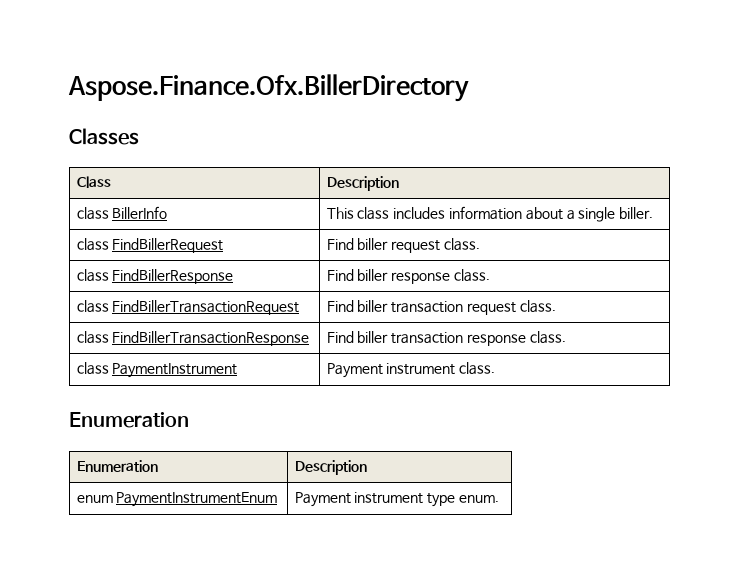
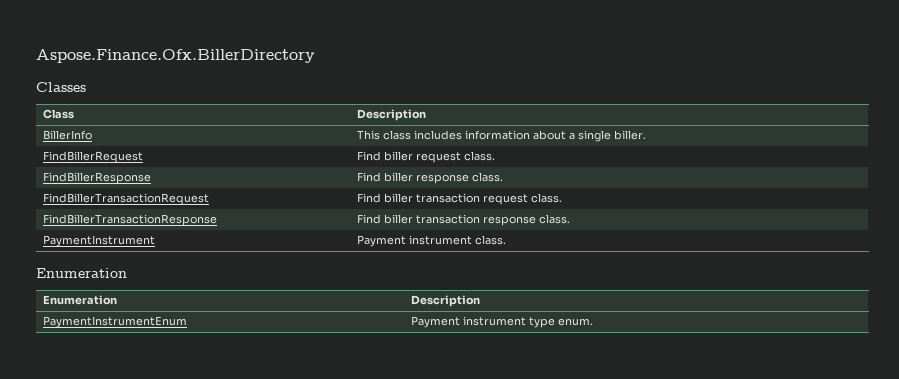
[76,207,109,220] class -> (426, 115) none
[76,238,109,251] class -> (646, 135) none
[76,269,109,282] class -> (495, 156) none
[76,300,109,313] class -> (503, 177) none
[76,331,109,344] class -> (562, 198) none
[76,362,109,375] class -> (570, 219) none
[76,495,113,503] enum -> (480, 301) none

